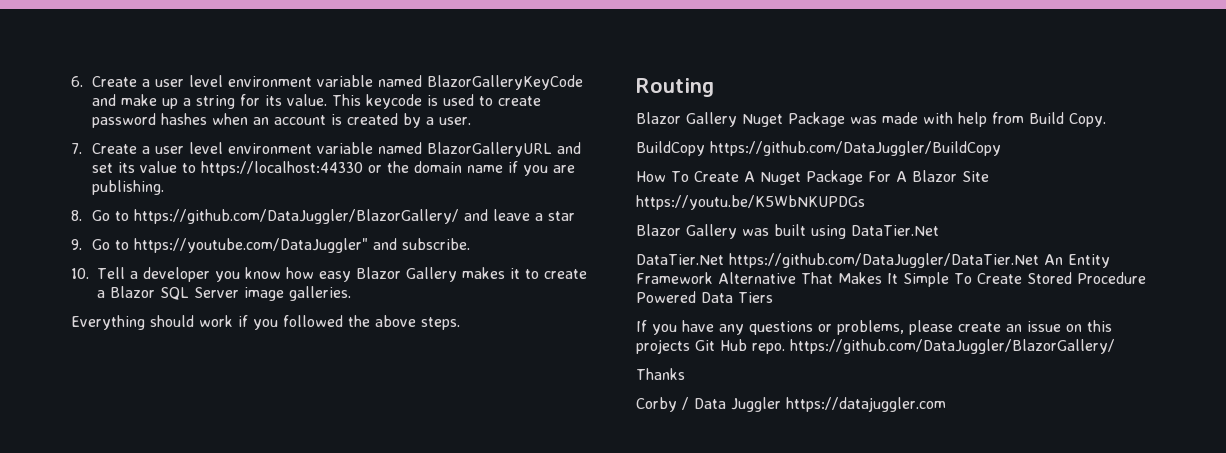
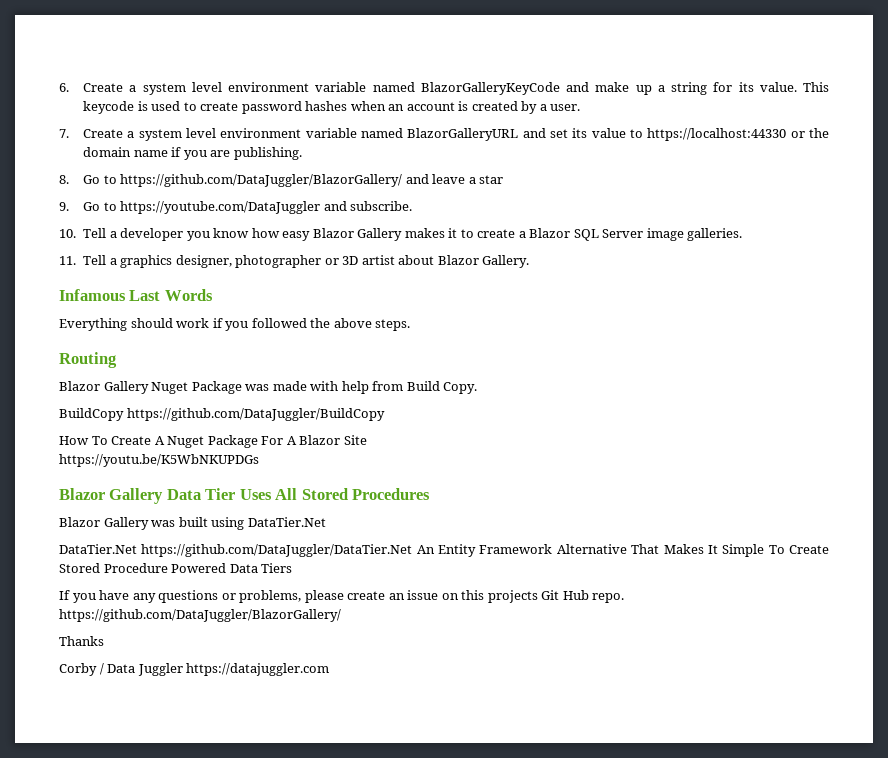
[155,79,185,87] user -> [142,83,186,95] system
[155,146,185,154] user -> [138,129,182,141] system
[134,238,369,253] https://youtube.com/DataJuggler" -> [120,201,321,214] https://youtube.com/DataJuggler
(351, 293) none -> [59,255,530,268] [59,289,213,301] // 11. Tell a graphics designer, photographer or 3D artist about Blazor Gallery. // Infamous Last Words
(865, 202) none -> [59,488,431,504] // Blazor Gallery Data Tier Uses All Stored Procedures

